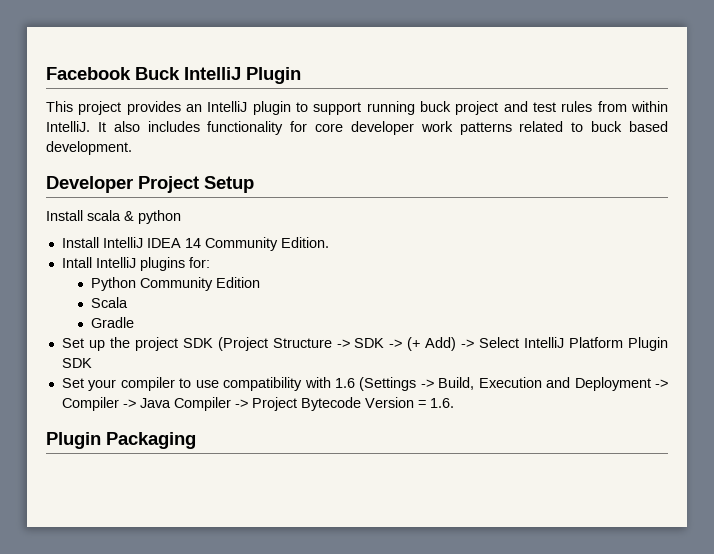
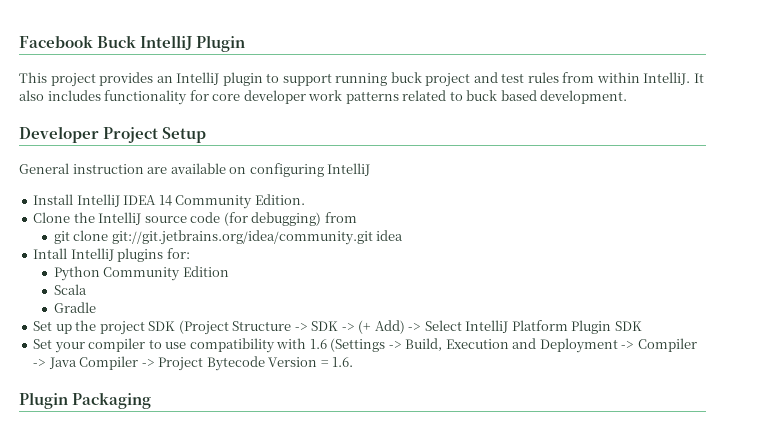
[46,210,181,224] Install scala & python -> [19,163,371,177] General instruction are available on configuring IntelliJ
(329, 242) none -> [33,212,357,226] [53,230,404,245] // Clone the IntelliJ source code (for debugging) from // git clone git://git.jetbrains.org/idea/community.git idea

